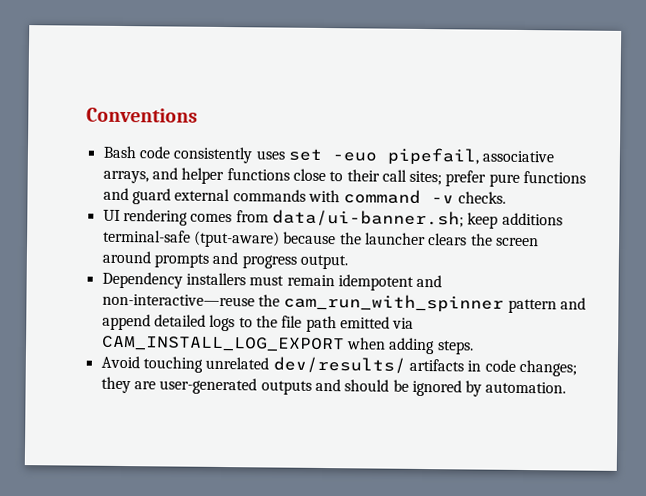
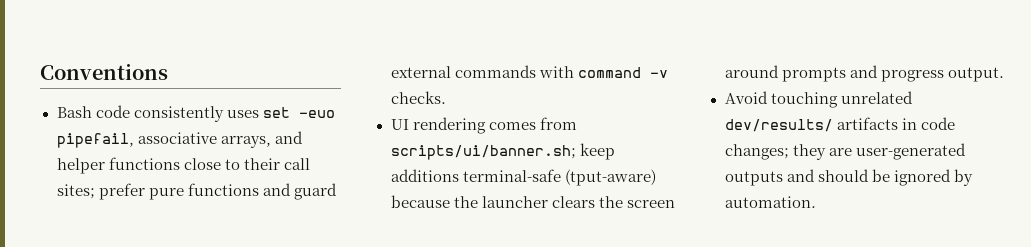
[271,209,464,228] data/ui-banner.sh; -> [390,145,576,160] scripts/ui/banner.sh;
[101,271,443,291] [101,293,586,314] [101,313,415,333] [100,335,474,355] // Dependency installers must remain idempotent and non-interactive—reuse the cam_run_with_spinner pattern and append detailed logs to the file path emitted via CAM_INSTALL_LOG_EXPORT when adding steps. -> (1004, 74) none

